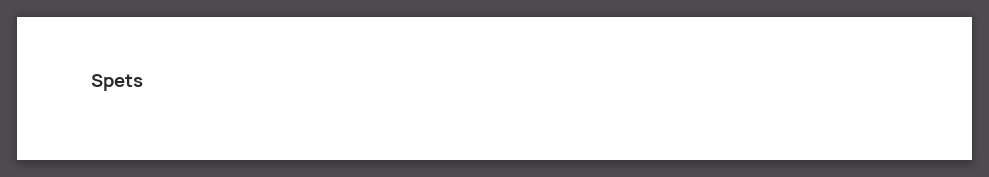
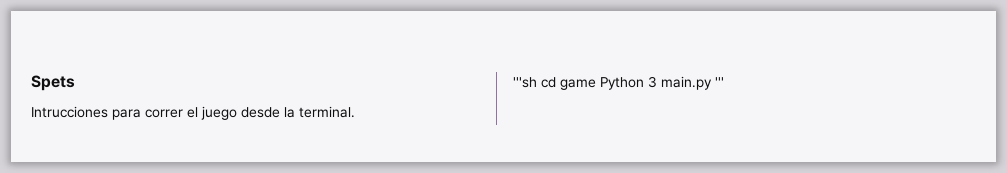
(143, 82) none -> [31,106,355,120] [513,76,724,90] // Intrucciones para correr el juego desde la terminal. // '''sh cd game Python 3 main.py '''

